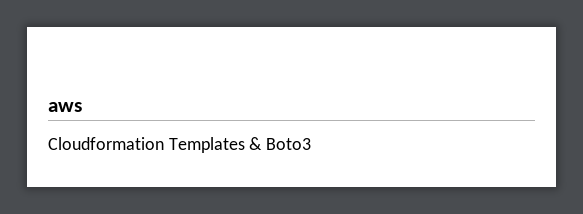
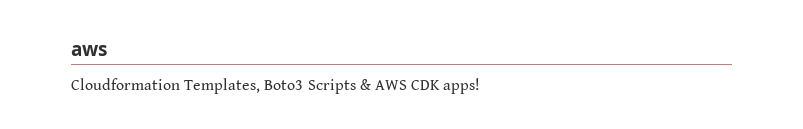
[168,137,312,153] Templates & Boto3 -> [184,78,481,94] Templates, Boto3 Scripts & AWS CDK apps!

